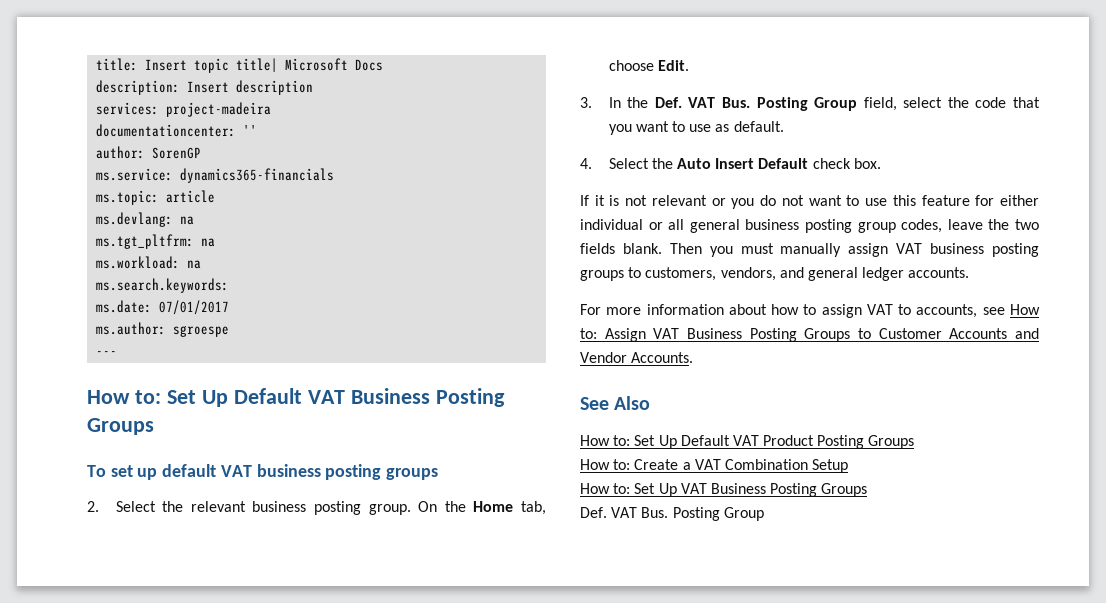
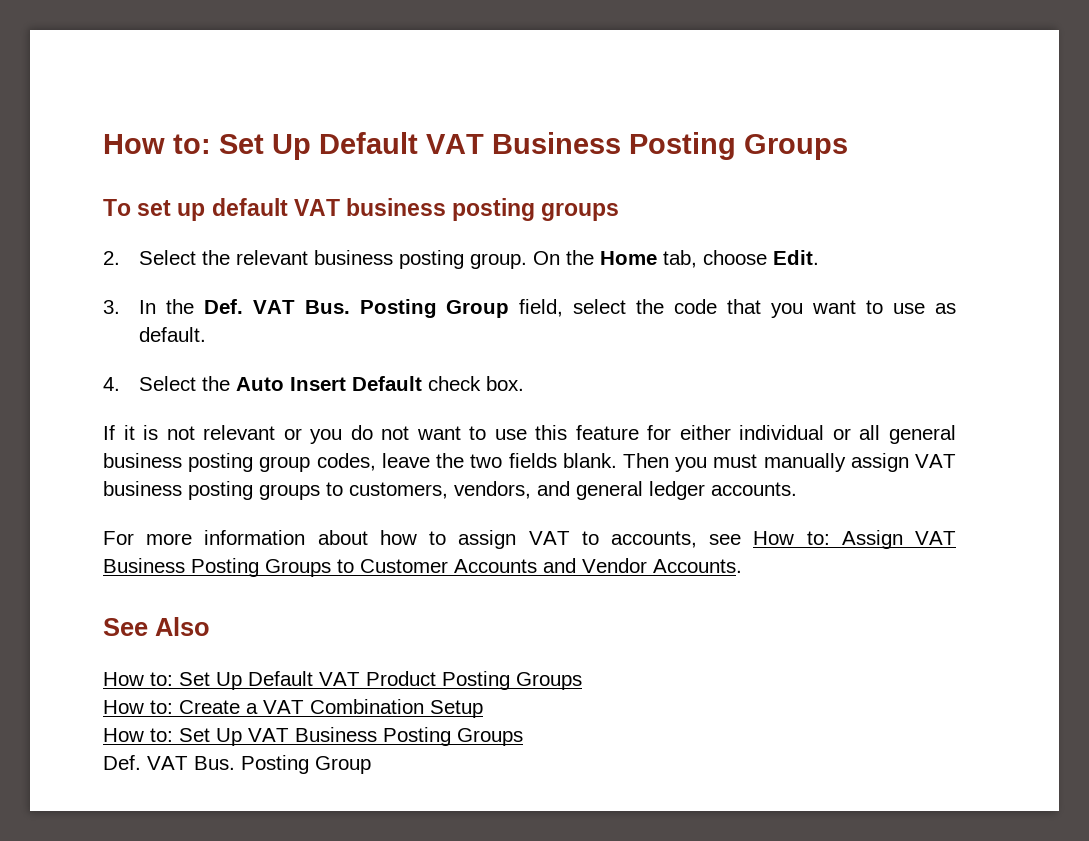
[96,58,384,73] [96,80,314,95] [96,102,272,117] [96,124,258,137] [96,146,202,159] [96,168,335,183] [96,190,216,205] [96,212,195,227] [96,234,216,249] [96,256,202,269] [96,278,230,293] [96,300,230,315] [96,322,230,337] [96,351,118,356] title: Insert topic title| Microsoft Docs // description: Insert description // services: project-madeira // documentationcenter: '' // author: SorenGP // ms.service: dynamics365-financials // ms.topic: article // ms.devlang: na // ms.tgt_pltfrm: na // ms.workload: na // ms.search.keywords: // ms.date: 07/01/2017 // ms.author: sgroespe // --- // -> (103, 144) none

